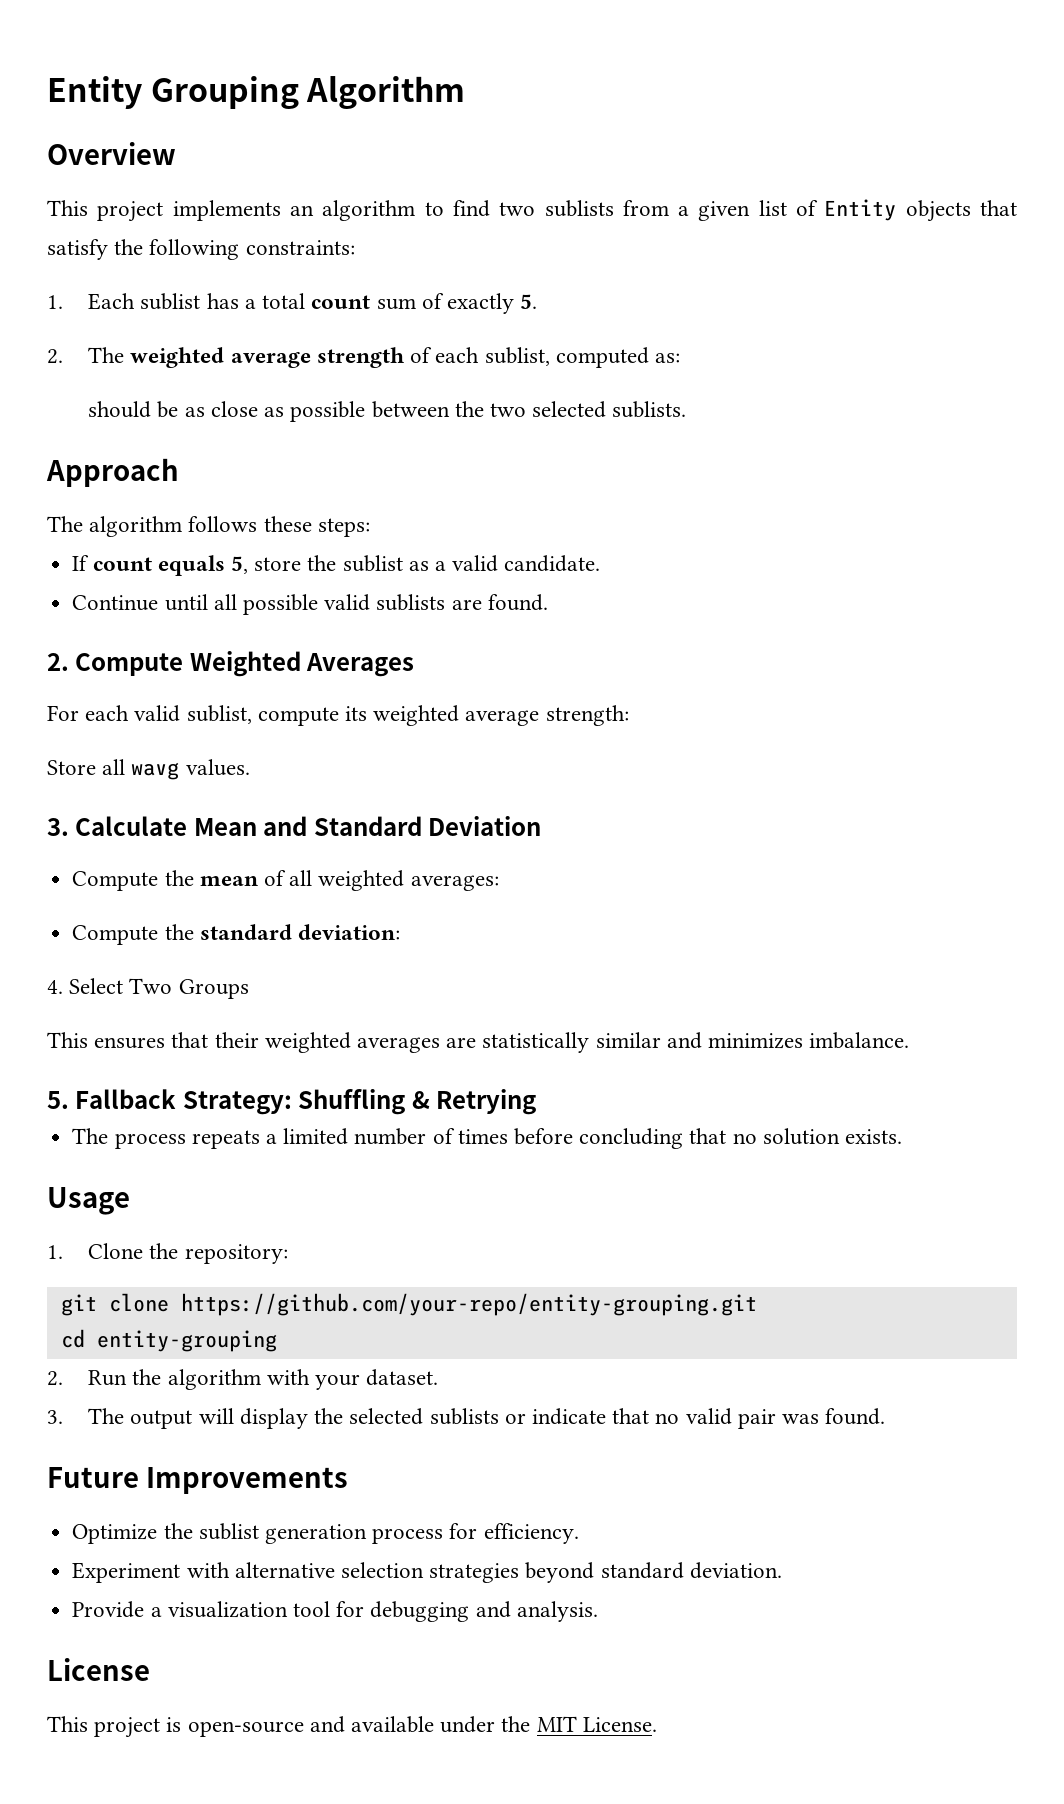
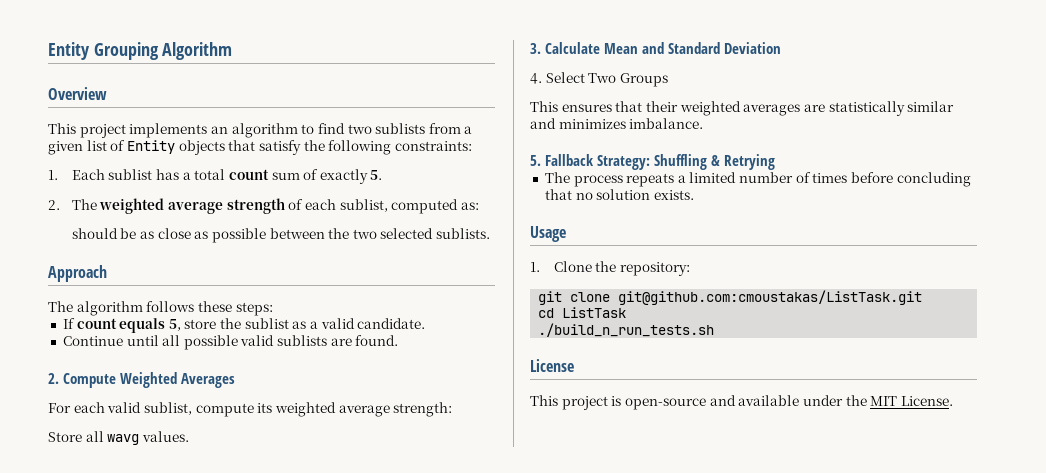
[72,870,499,891] [72,924,400,945] // Compute the mean of all weighted averages: // Compute the standard deviation: -> (782, 48) none
[180,1293,757,1316] https://github.com/your-repo/entity-grouping.git -> [618,290,923,305] git@github.com:cmoustakas/ListTask.git
[96,1330,277,1352] [47,1369,439,1390] [47,1408,886,1429] [47,1467,349,1494] [72,1523,579,1544] [72,1562,782,1583] [72,1601,598,1622] entity-grouping // 2. Run the algorithm with your dataset. // 3. The output will display the selected sublists or indicate that no valid pair was found. // Future Improvements // Optimize the sublist generation process for efficiency. // Experiment with alternative selection strategies beyond standard deviation. // Provide a visualization tool for debugging and analysis. -> [562,307,627,318] [538,323,715,337] ListTask // ./build_n_run_tests.sh

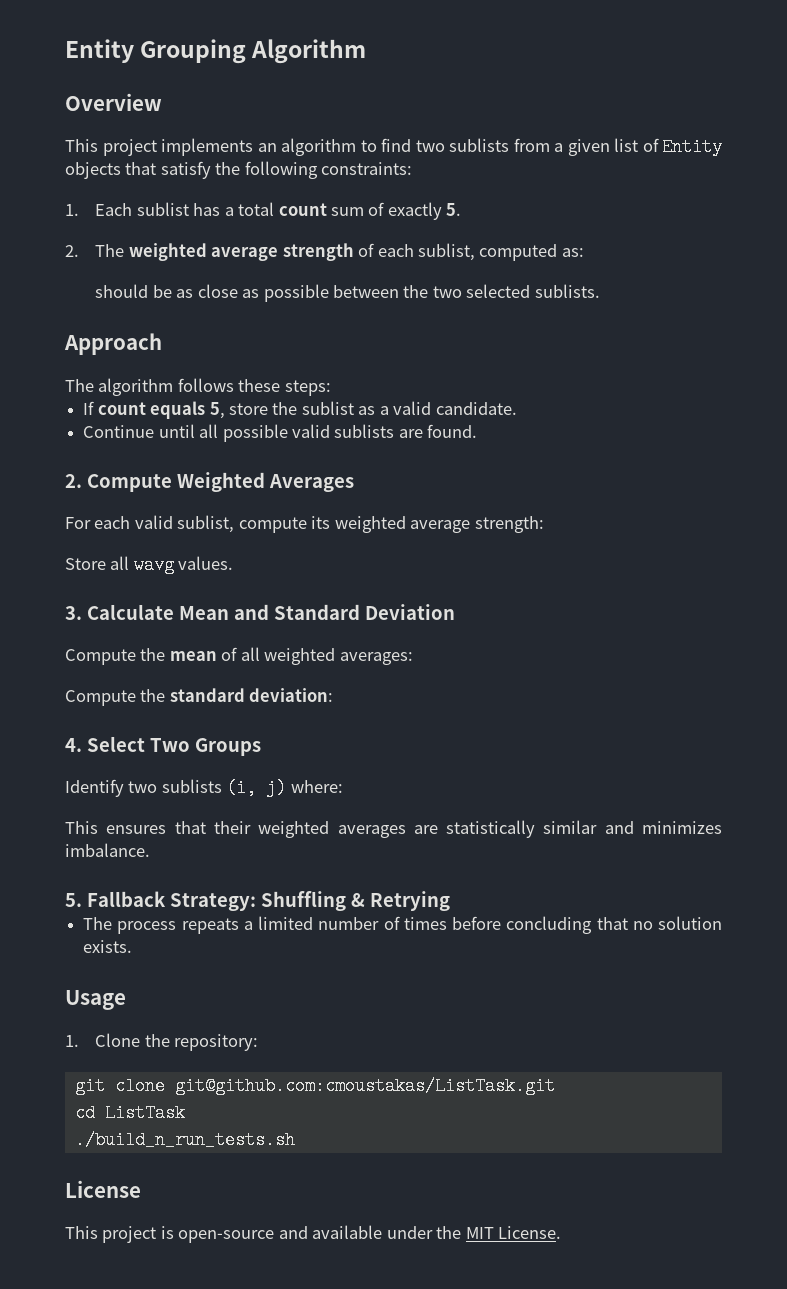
[530,72,668,87] 4. Select Two Groups -> [65,647,413,665] [65,688,334,706] [65,736,261,756] [65,779,343,797] Compute the mean of all weighted averages: // Compute the standard deviation: // 4. Select Two Groups // Identify two sublists (i, j) where:

